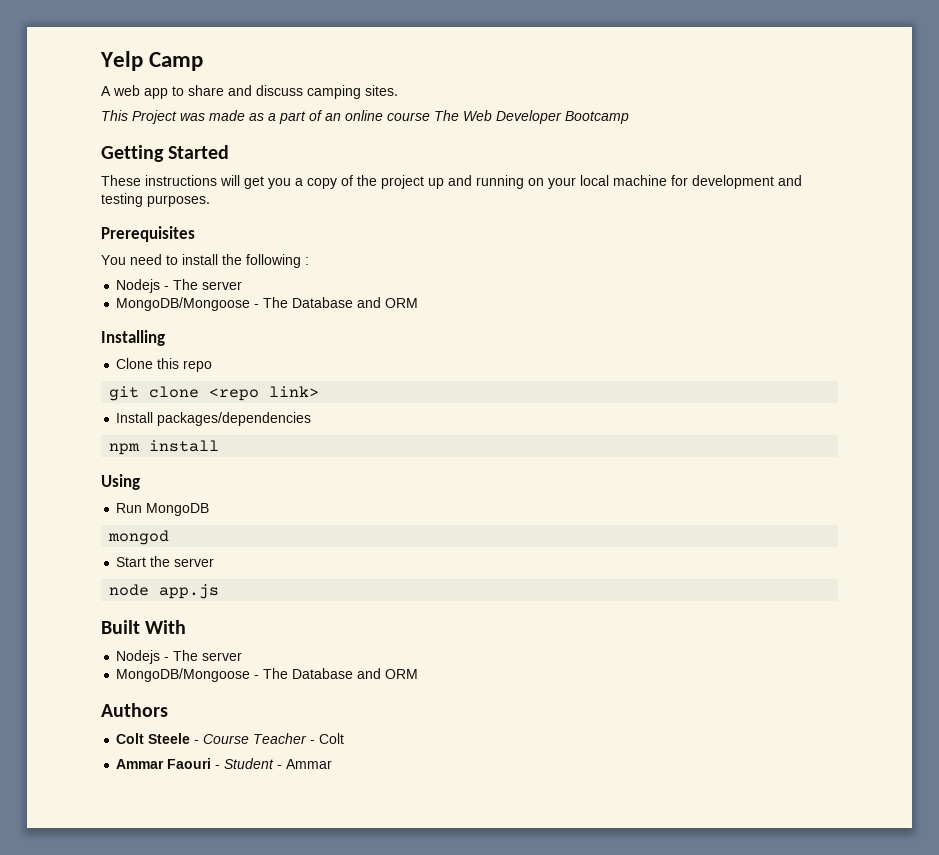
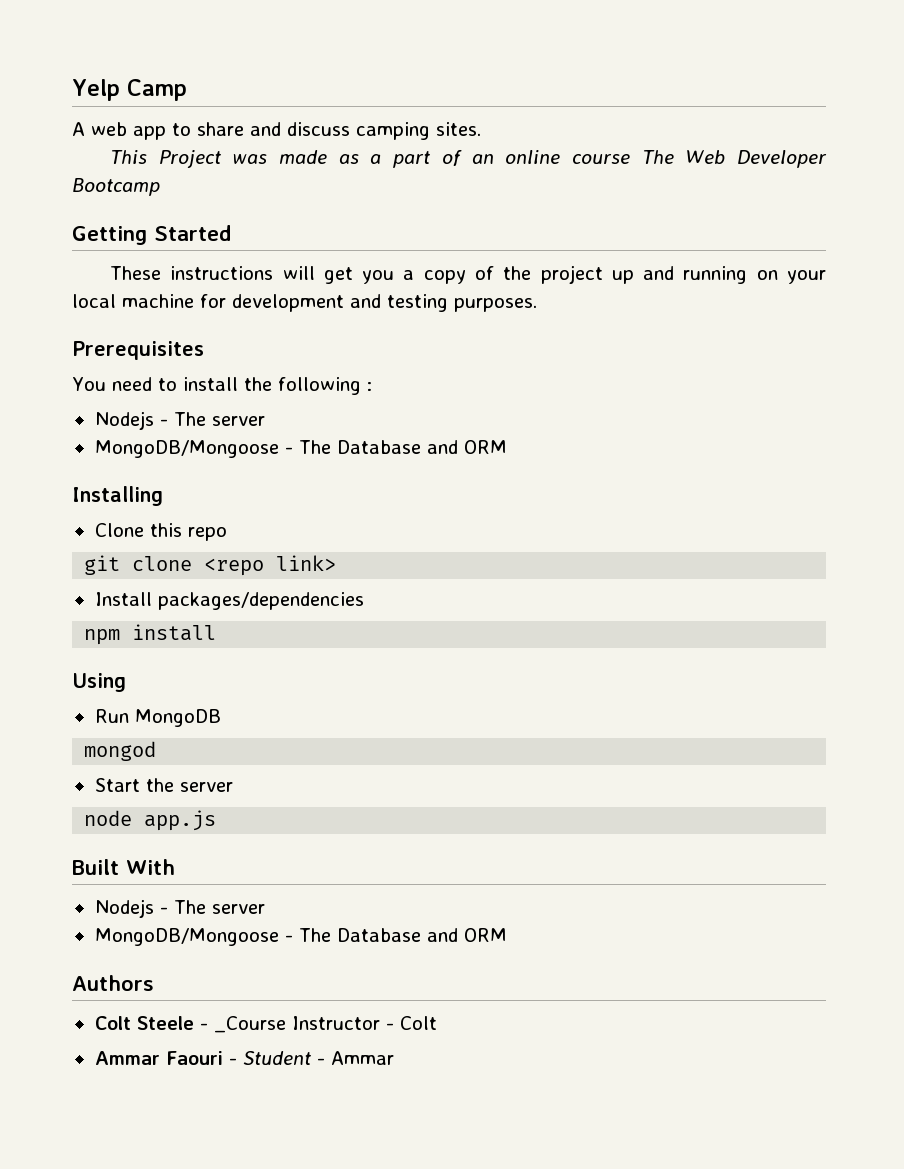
[203,733,308,744] Course Teacher -> [213,1016,380,1033] _Course Instructor

